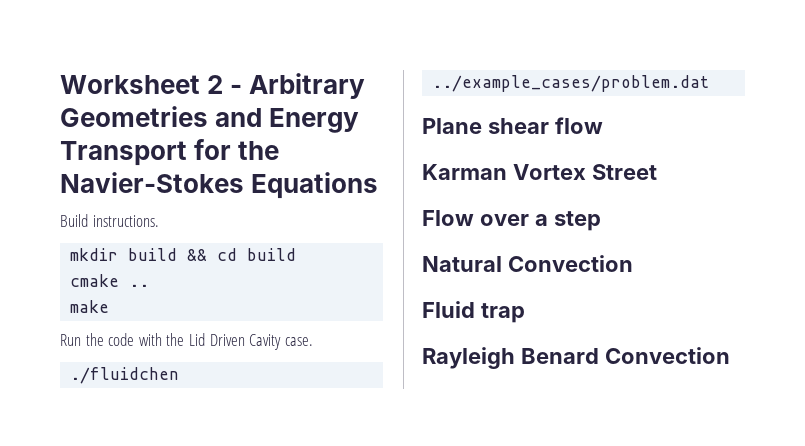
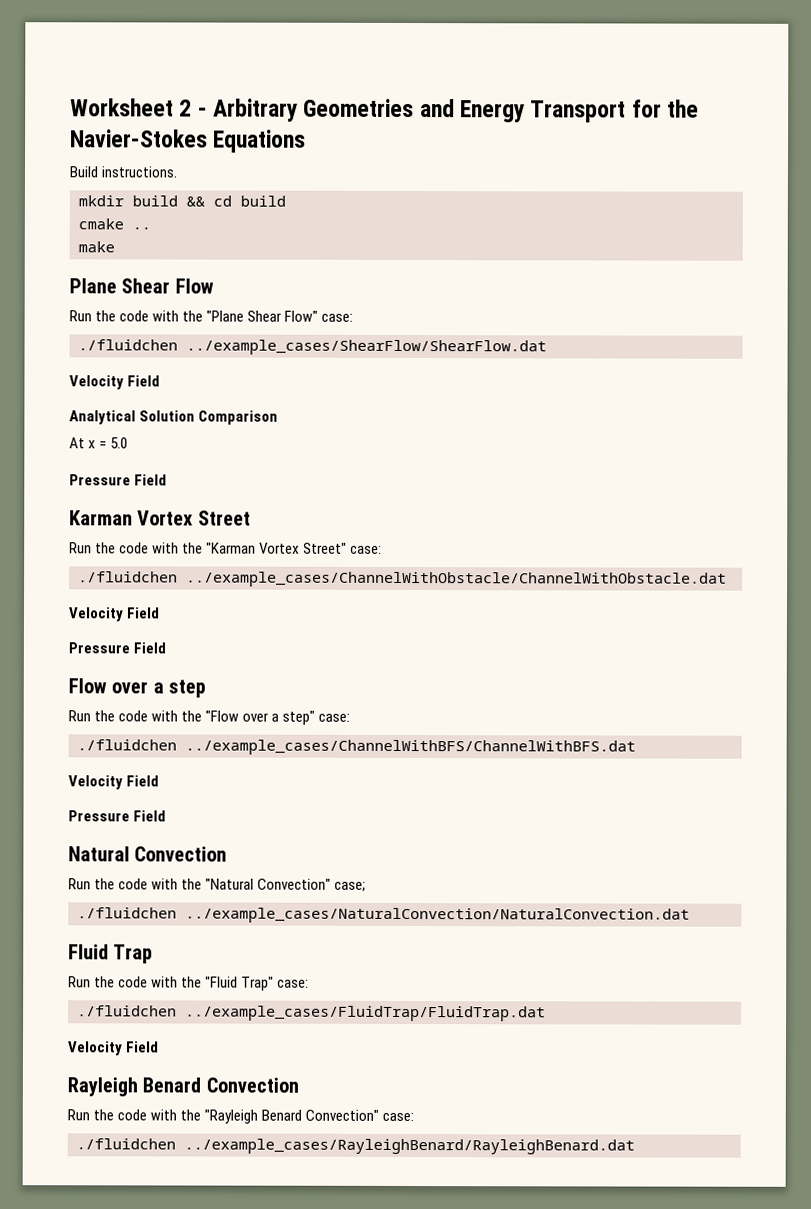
[60,333,313,350] [70,367,180,384] [432,75,710,92] [422,117,603,134] [422,164,657,180] [422,210,601,231] [422,255,633,272] [422,301,525,323] [422,347,730,369] // Run the code with the Lid Driven Cavity case. // ./fluidchen ../example_cases/problem.dat // Plane shear flow // Karman Vortex Street // Flow over a step // Natural Convection // Fluid trap // Rayleigh Benard Convection -> [69,278,214,294] [69,310,354,322] [78,339,547,356] [69,375,161,390] [69,410,279,425] [69,437,129,449] [69,474,168,486] [69,510,251,526] [69,542,383,554] [78,571,727,588] [68,607,160,622] [68,642,167,654] [68,678,207,698] [68,710,351,725] [77,739,636,756] [68,775,160,790] [68,810,167,822] [68,846,228,862] [68,878,367,892] [77,907,690,924] [68,944,154,964] [68,976,310,991] [77,1005,546,1022] [67,1041,160,1056] [67,1077,299,1097] [67,1109,415,1124] [76,1138,635,1155] // Plane Shear Flow // Run the code with the "Plane Shear Flow" case: // ./fluidchen ../example_cases/ShearFlow/ShearFlow.dat // Velocity Field // Analytical Solution Comparison // At x = 5.0 // Pressure Field // Karman Vortex Street // Run the code with the "Karman Vortex Street" case: // ./fluidchen ../example_cases/ChannelWithObstacle/ChannelWithObstacle.dat // Velocity Field // Pressure Field // Flow over a step // Run the code with the "Flow over a step" case: // ./fluidchen ../example_cases/ChannelWithBFS/ChannelWithBFS.dat // Velocity Field // Pressure Field // Natural Convection // Run the code with the "Natural Convection" case; // ./fluidchen ../example_cases/NaturalConvection/NaturalConvection.dat // Fluid Trap // Run the code with the "Fluid Trap" case: // ./fluidchen ../example_cases/FluidTrap/FluidTrap.dat // Velocity Field // Rayleigh Benard Convection // Run the code with the "Rayleigh Benard Convection" case: // ./fluidchen ../example_cases/RayleighBenard/RayleighBenard.dat

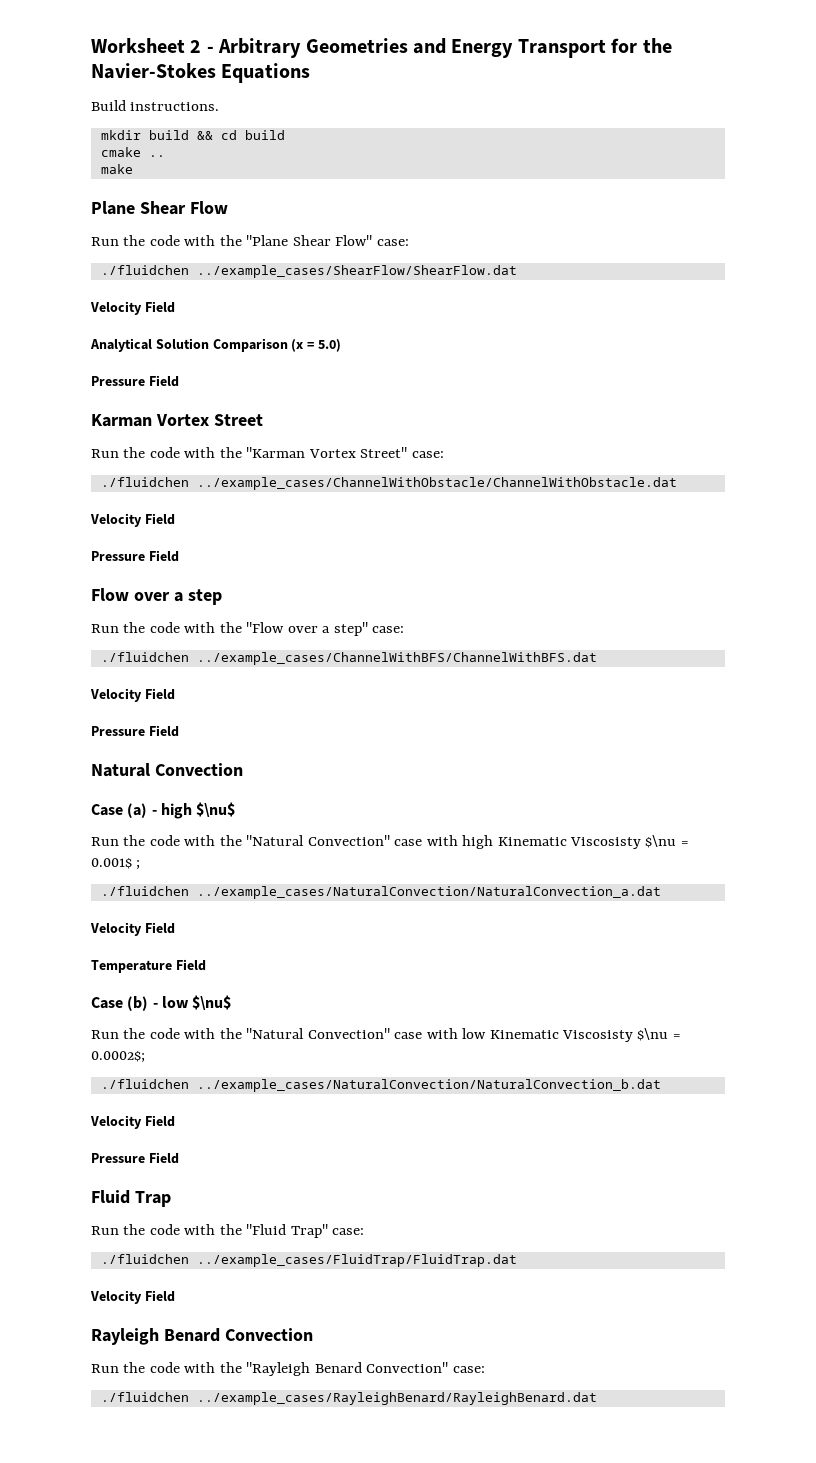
[69,437,129,449] // At x = 5.0 -> [291,339,341,352] (x = 5.0)
[68,878,367,892] [77,907,690,924] // Run the code with the "Natural Convection" case; // ./fluidchen ../example_cases/NaturalConvection/NaturalConvection.dat -> [91,802,236,819] [91,835,689,849] [91,858,141,870] [100,886,661,899] [90,922,175,936] [91,959,206,973] [91,995,232,1011] [91,1028,681,1042] [91,1051,145,1063] [100,1079,661,1092] [90,1115,175,1129] [91,1152,179,1164] // Case (a) - high $\nu$ // Run the code with the "Natural Convection" case with high Kinematic Viscosisty $\nu = 0.001$ ; // ./fluidchen ../example_cases/NaturalConvection/NaturalConvection_a.dat // Velocity Field // Temperature Field // Case (b) - low $\nu$ // Run the code with the "Natural Convection" case with low Kinematic Viscosisty $\nu = 0.0002$; // ./fluidchen ../example_cases/NaturalConvection/NaturalConvection_b.dat // Velocity Field // Pressure Field

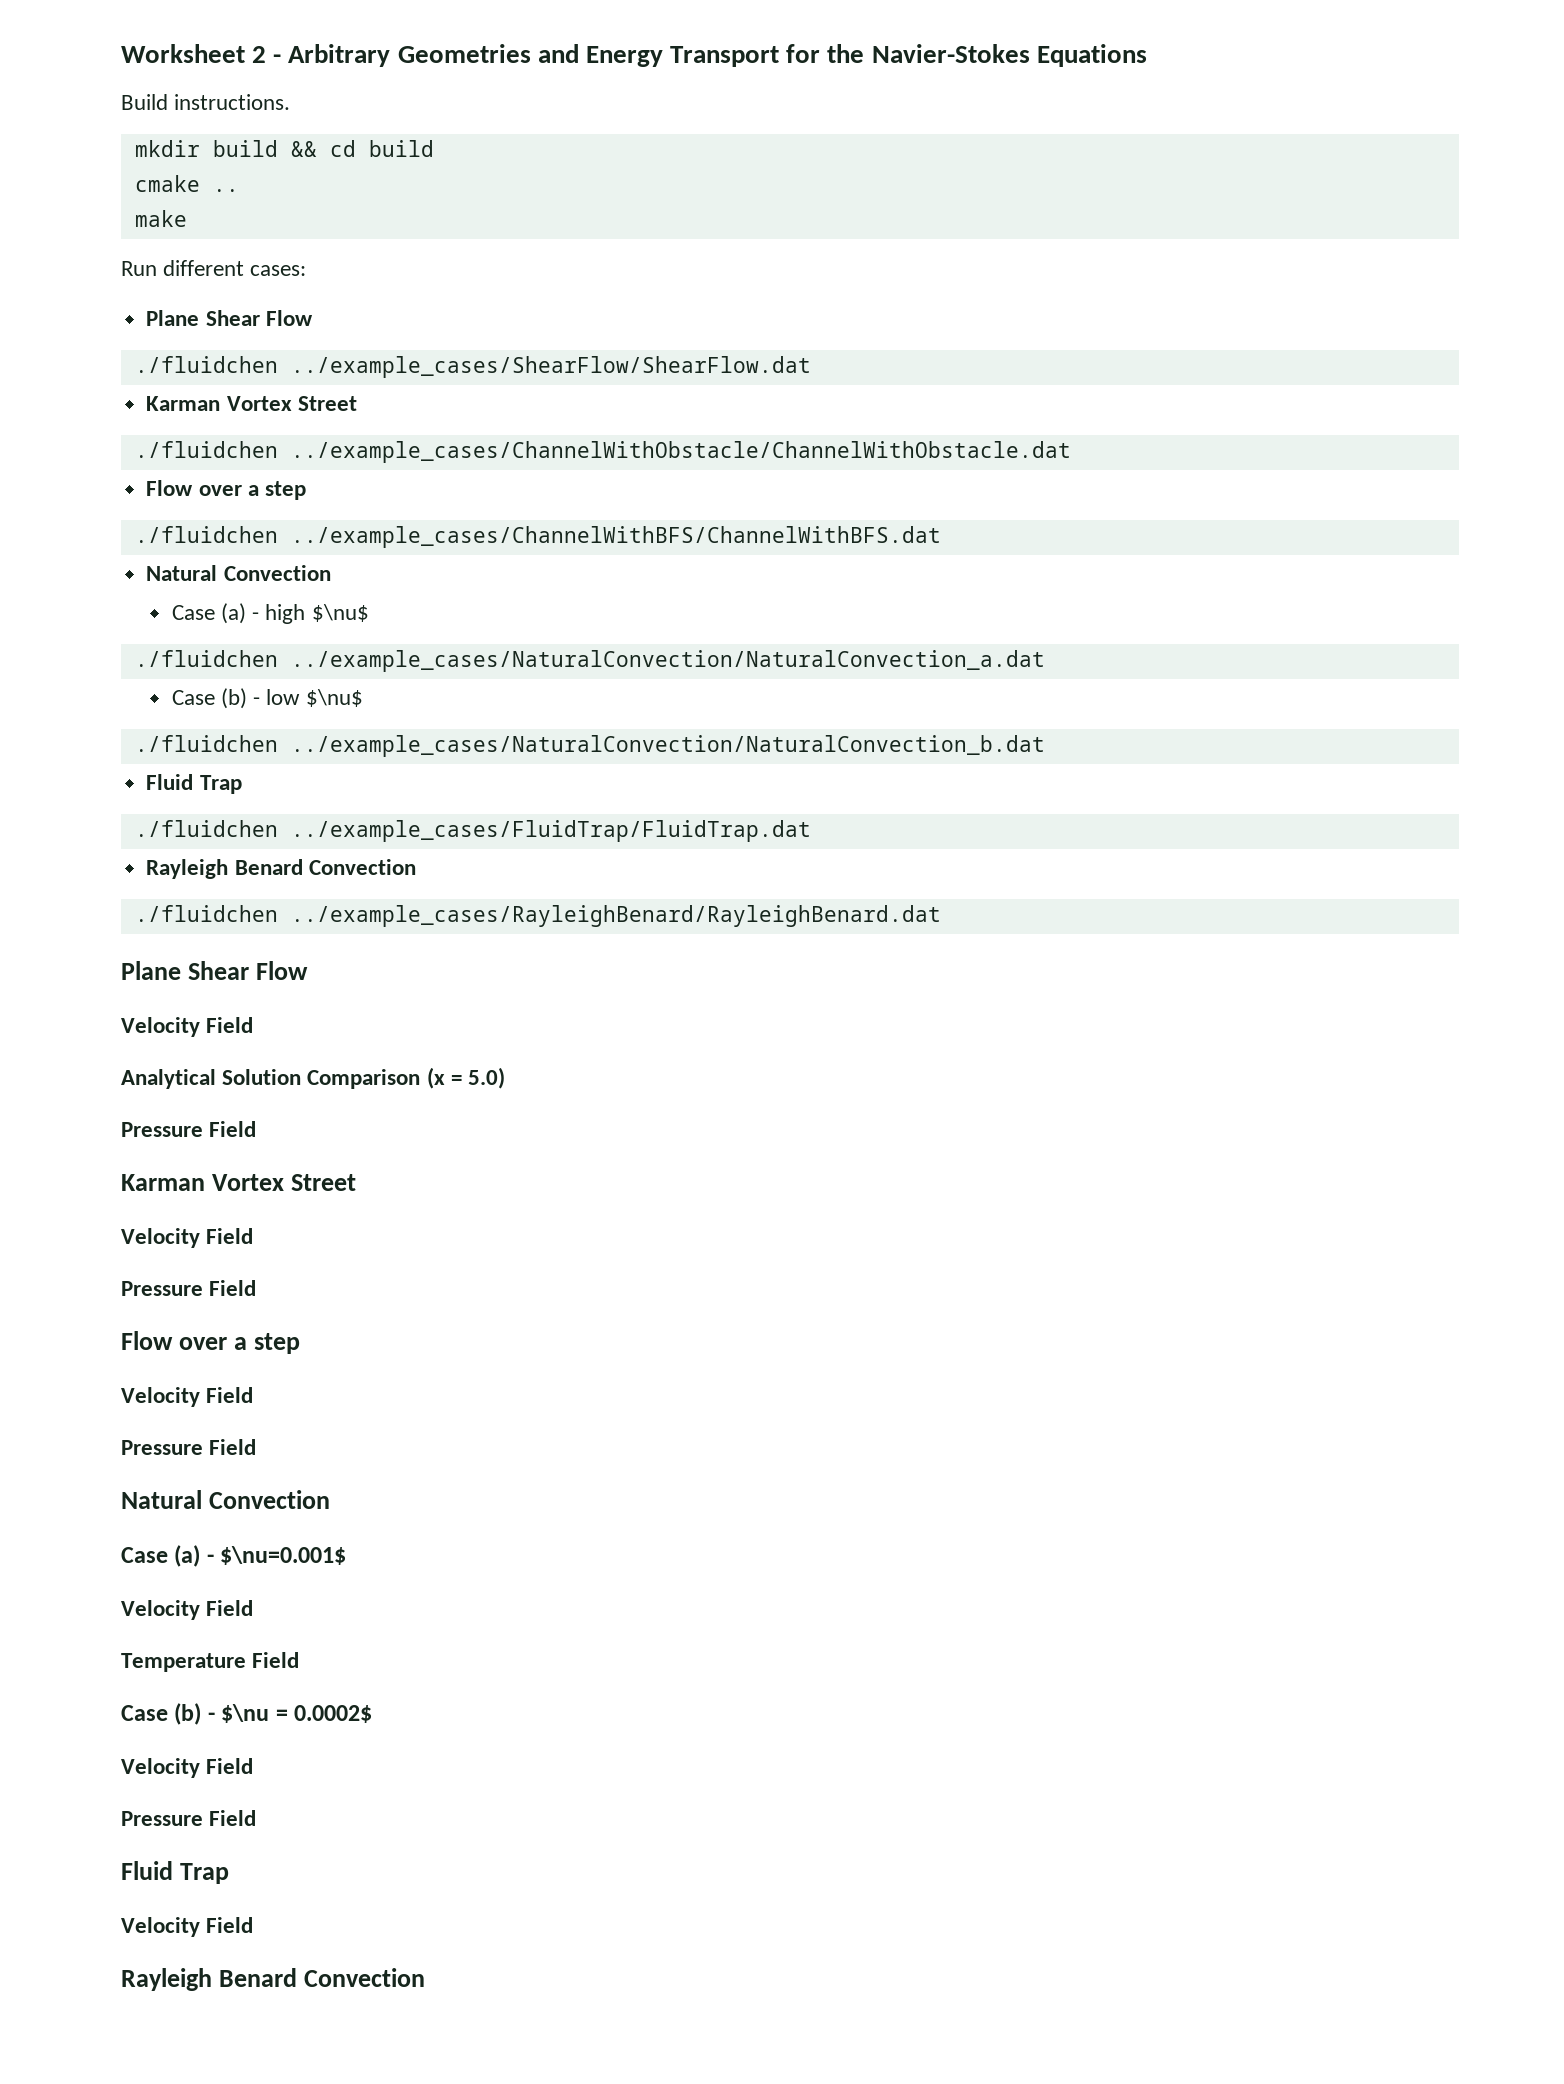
[91,201,228,215] [91,235,409,246] [100,265,517,278] // Plane Shear Flow // Run the code with the "Plane Shear Flow" case: // ./fluidchen ../example_cases/ShearFlow/ShearFlow.dat -> [121,260,307,276] [146,310,313,326] [134,356,811,378] [146,396,357,411] [134,441,1071,463] [146,480,306,500] [134,526,941,548] [146,565,331,581] [171,603,369,624] [134,650,1045,672] [171,688,363,709] [134,735,1045,757] [146,774,242,794] [134,820,811,842] [146,859,416,879] [134,905,941,927] [121,961,308,980] // Run different cases: // Plane Shear Flow // ./fluidchen ../example_cases/ShearFlow/ShearFlow.dat // Karman Vortex Street // ./fluidchen ../example_cases/ChannelWithObstacle/ChannelWithObstacle.dat // Flow over a step // ./fluidchen ../example_cases/ChannelWithBFS/ChannelWithBFS.dat // Natural Convection // Case (a) - high $\nu$ // ./fluidchen ../example_cases/NaturalConvection/NaturalConvection_a.dat // Case (b) - low $\nu$ // ./fluidchen ../example_cases/NaturalConvection/NaturalConvection_b.dat // Fluid Trap // ./fluidchen ../example_cases/FluidTrap/FluidTrap.dat // Rayleigh Benard Convection // ./fluidchen ../example_cases/RayleighBenard/RayleighBenard.dat // Plane Shear Flow
[91,447,444,458] [100,477,677,490] // Run the code with the "Karman Vortex Street" case: // ./fluidchen ../example_cases/ChannelWithObstacle/ChannelWithObstacle.dat -> (356, 1182) none
[91,622,405,636] [100,652,597,665] // Run the code with the "Flow over a step" case: // ./fluidchen ../example_cases/ChannelWithBFS/ChannelWithBFS.dat -> (300, 1343) none
[160,802,236,819] [91,835,689,849] [91,858,141,870] [100,886,661,899] high $\nu$ // Run the code with the "Natural Convection" case with high Kinematic Viscosisty $\nu = 0.001$ ; // ./fluidchen ../example_cases/NaturalConvection/NaturalConvection_a.dat -> [220,1546,347,1565] $\nu=0.001$
[161,995,232,1010] [91,1028,681,1042] [91,1051,145,1063] [100,1079,661,1092] low $\nu$ // Run the code with the "Natural Convection" case with low Kinematic Viscosisty $\nu = 0.0002$; // ./fluidchen ../example_cases/NaturalConvection/NaturalConvection_b.dat -> [221,1704,373,1723] $\nu = 0.0002$
[91,1224,365,1238] [100,1254,517,1267] // Run the code with the "Fluid Trap" case: // ./fluidchen ../example_cases/FluidTrap/FluidTrap.dat -> (229, 1873) none
[91,1362,485,1376] [100,1392,597,1405] // Run the code with the "Rayleigh Benard Convection" case: // ./fluidchen ../example_cases/RayleighBenard/RayleighBenard.dat -> (425, 1977) none

